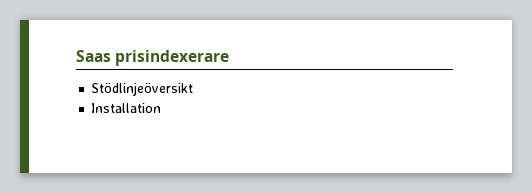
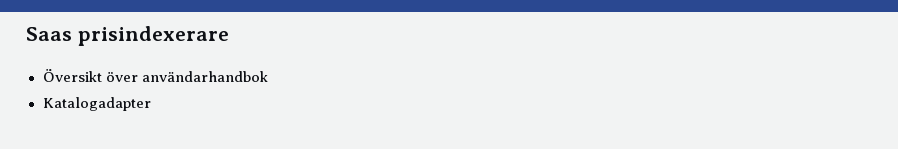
[91,82,194,96] [91,103,162,113] Stödlinjeöversikt // Installation -> [42,69,268,82] [42,97,151,111] Översikt över användarhandbok // Katalogadapter

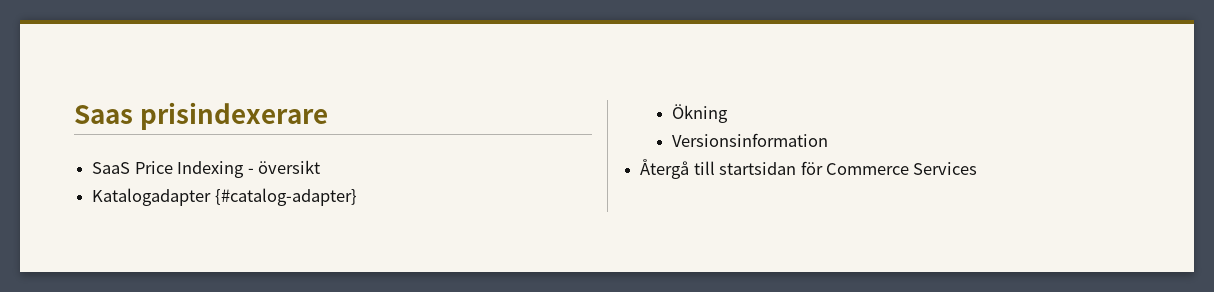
[42,69,268,82] [42,97,151,111] Översikt över användarhandbok // Katalogadapter -> [92,160,320,178] [92,188,357,206] [672,104,729,123] [672,133,829,147] [640,159,978,179] SaaS Price Indexing - översikt // Katalogadapter {#catalog-adapter} // Ökning // Versionsinformation // Återgå till startsidan för Commerce Services

